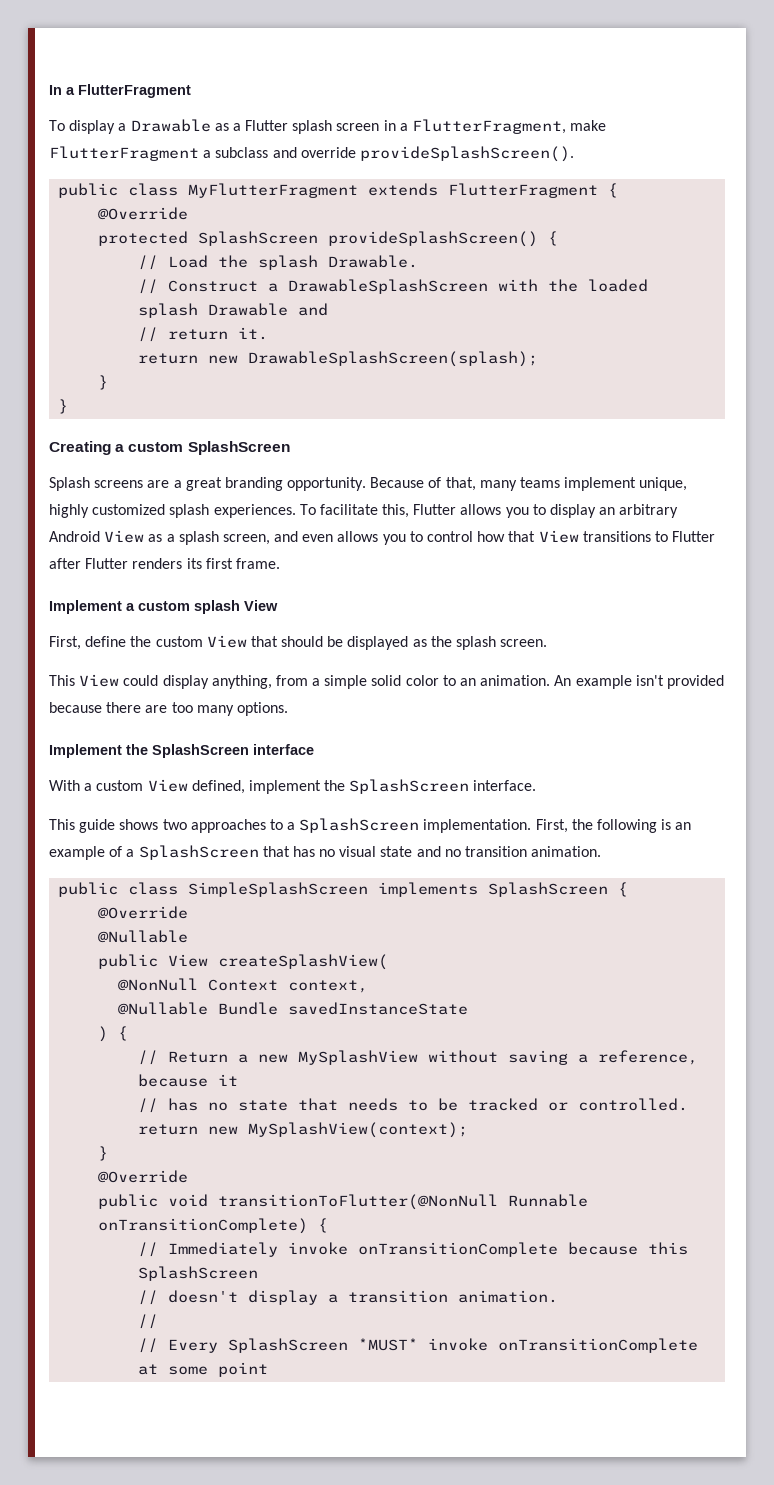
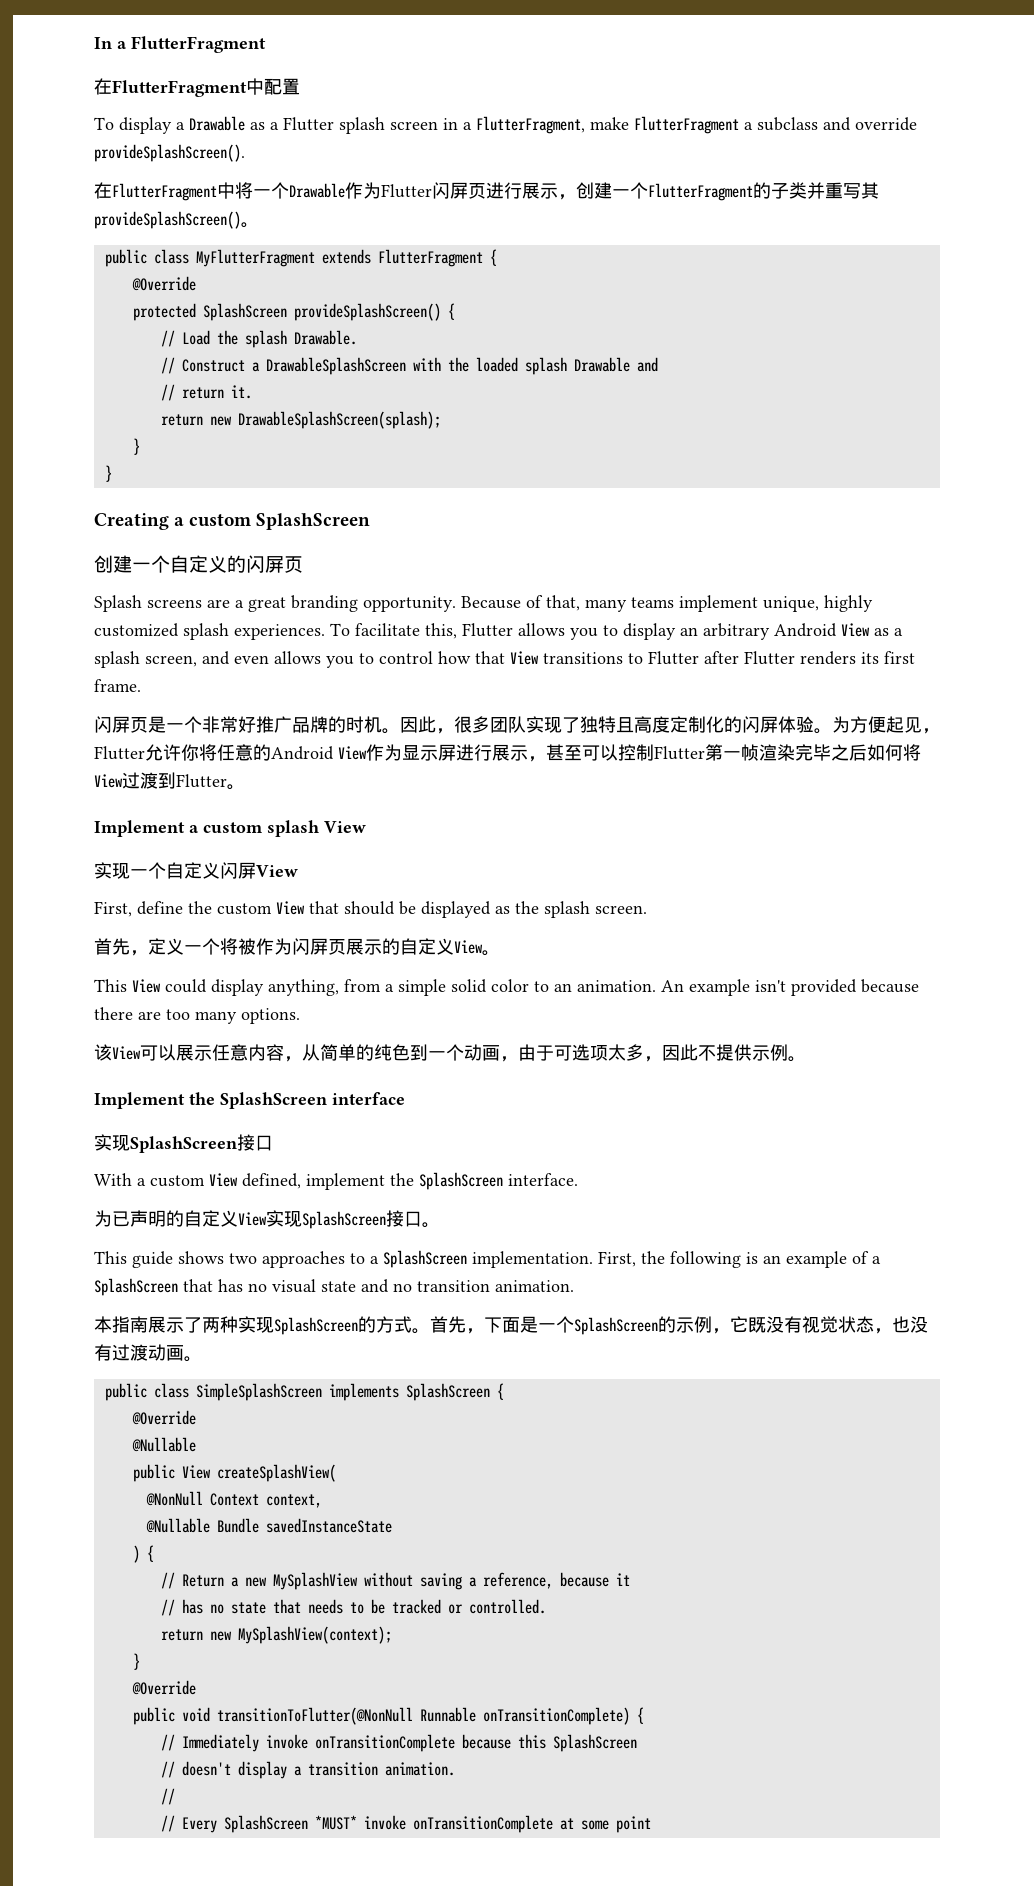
(191, 91) none -> [94,78,300,97] // 在FlutterFragment中配置
(574, 154) none -> [94,182,879,201] [94,211,259,229] // 在FlutterFragment中将一个Drawable作为Flutter闪屏页进行展示，创建一个FlutterFragment的子类并重写其provideSplashScreen()。
(290, 448) none -> [94,555,303,573] // 创建一个自定义的闪屏页
(280, 563) none -> [94,716,940,734] [94,744,921,762] [94,772,245,790] // 闪屏页是一个非常好推广品牌的时机。因此，很多团队实现了独特且高度定制化的闪屏体验。为方便起见，Flutter允许你将任意的Android View作为显示屏进行展示，甚至可以控制Flutter第一帧渲染完毕之后如何将View过渡到Flutter。
(278, 605) none -> [94,862,298,879] // 实现一个自定义闪屏View
(548, 643) none -> [94,938,500,956] // 首先，定义一个将被作为闪屏页展示的自定义View。
(288, 709) none -> [94,1044,806,1062] // 该View可以展示任意内容，从简单的纯色到一个动画，由于可选项太多，因此不提供示例。
(314, 749) none -> [94,1134,273,1153] // 实现SplashScreen接口
(537, 785) none -> [94,1210,440,1229] // 为已声明的自定义View实现SplashScreen接口。
(602, 851) none -> [94,1316,928,1335] [94,1344,202,1362] // 本指南展示了两种实现SplashScreen的方式。首先，下面是一个SplashScreen的示例，它既没有视觉状态，也没有过渡动画。

